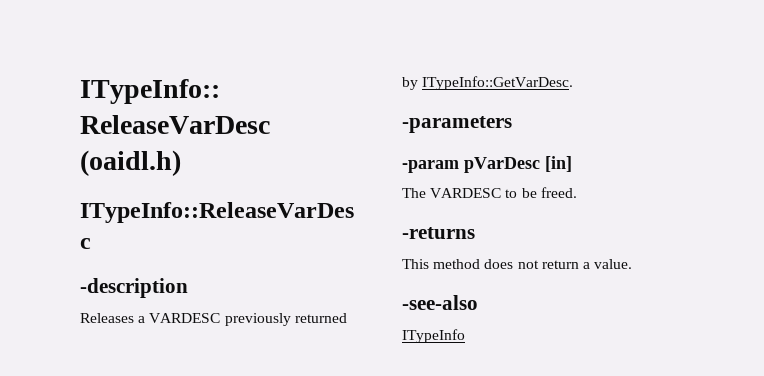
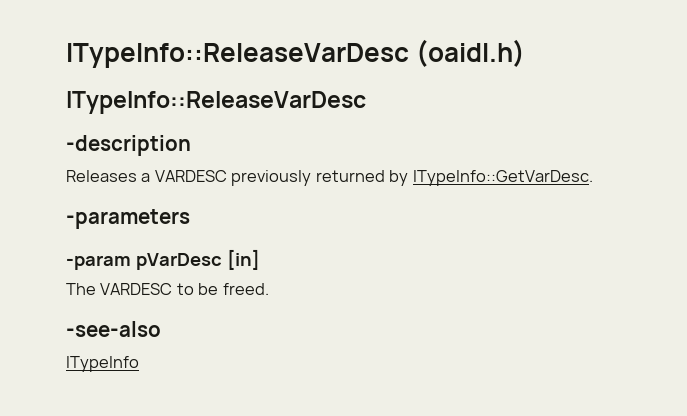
[402,227,475,239] [402,259,633,269] // -returns // This method does not return a value. -> (269, 289) none

